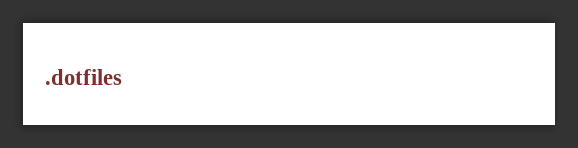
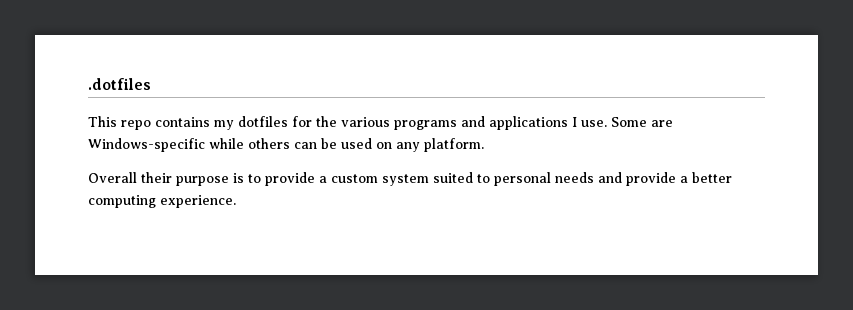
(122, 77) none -> [88,116,673,130] [88,138,484,152] [88,172,732,186] [88,195,236,208] // This repo contains my dotfiles for the various programs and applications I use. Some are Windows-specific while others can be used on any platform. // Overall their purpose is to provide a custom system suited to personal needs and provide a better computing experience.

